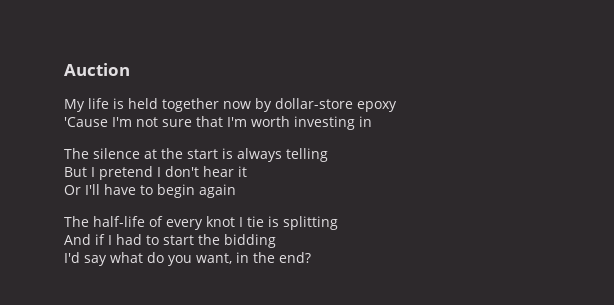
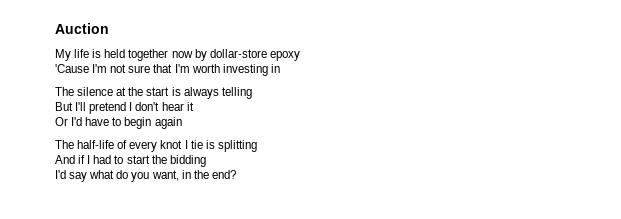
[91,167,95,177] I -> [75,102,87,111] I'll
[85,184,100,195] I'll -> [71,117,83,126] I'd

